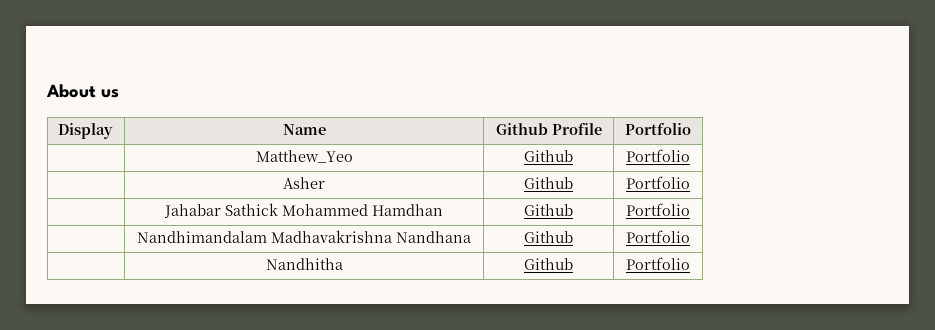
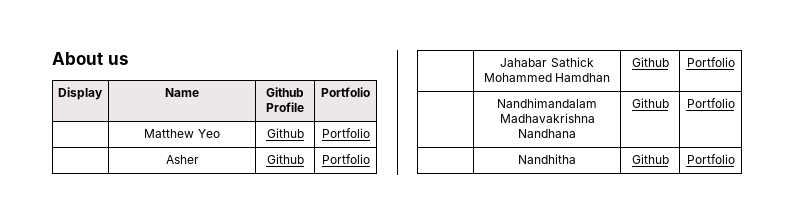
[255,150,353,163] Matthew_Yeo -> [144,129,220,138] Matthew Yeo

